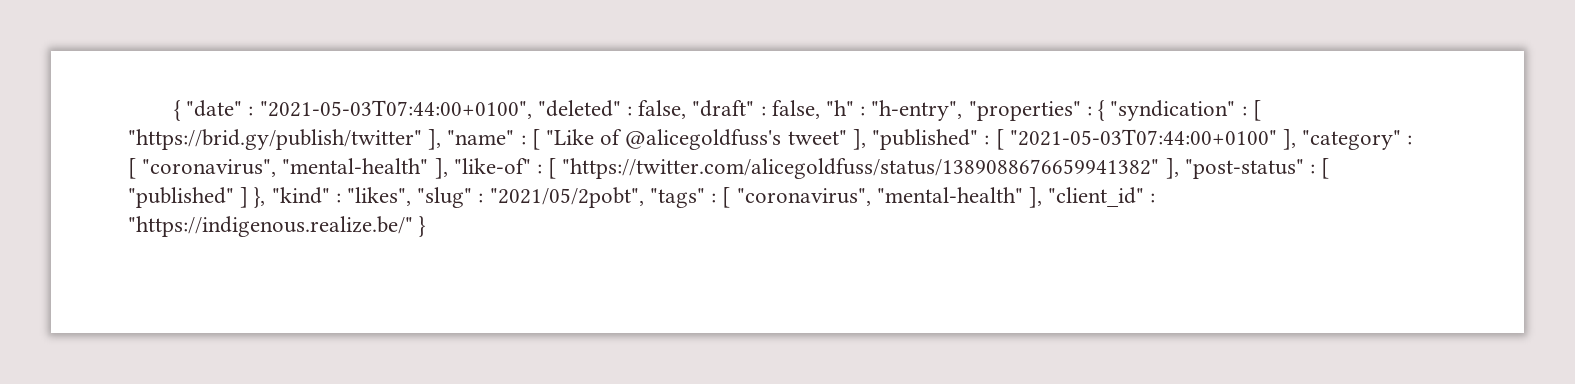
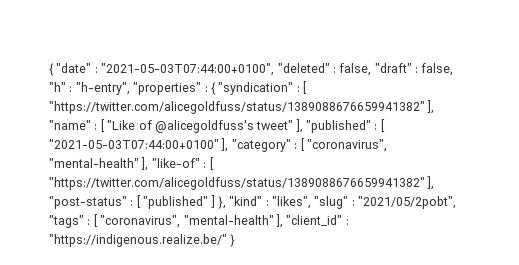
[128,129,422,150] "https://brid.gy/publish/twitter" -> [49,101,425,114] "https://twitter.com/alicegoldfuss/status/1389088676659941382"

